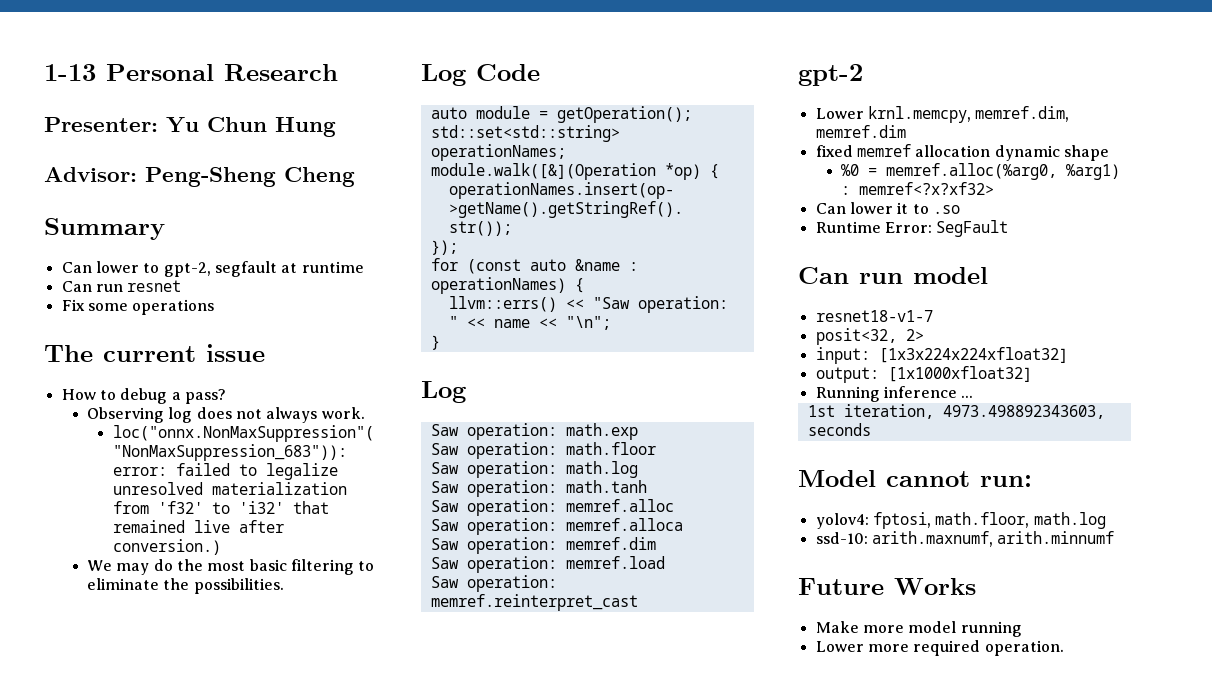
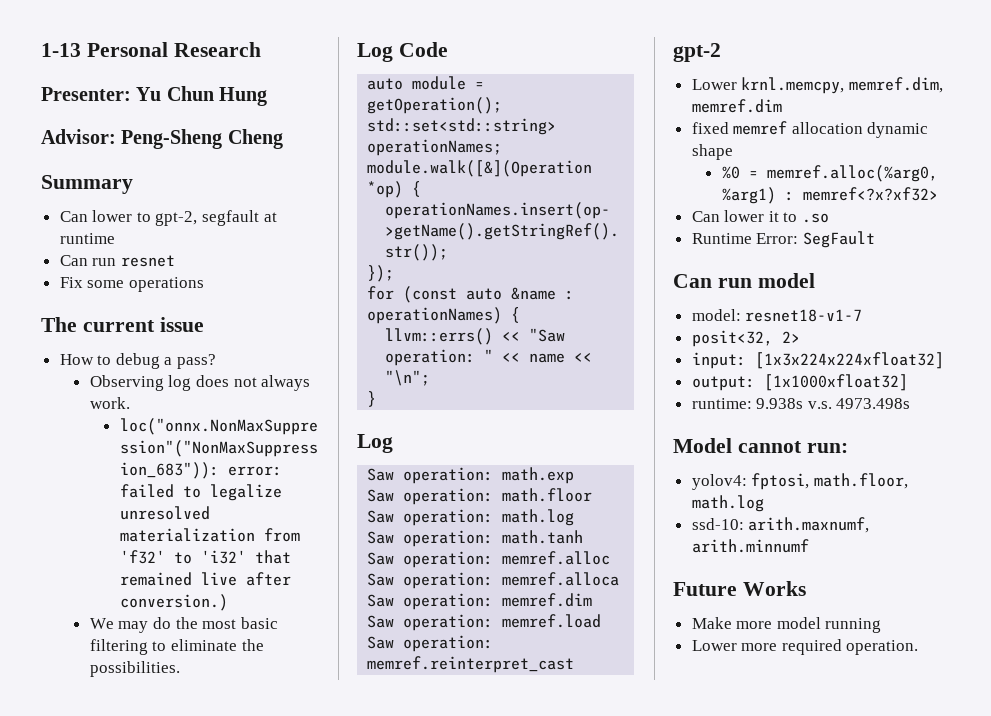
(988, 275) none -> [691,309,741,321] model:
[815,386,974,402] [807,404,1105,419] [807,423,871,436] Running inference ... // 1st iteration, 4973.498892343603, seconds -> [691,398,911,409] runtime: 9.938s v.s. 4973.498s

